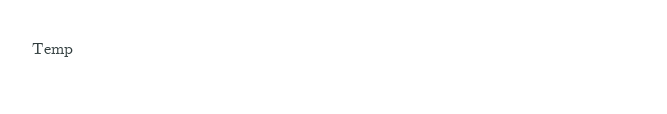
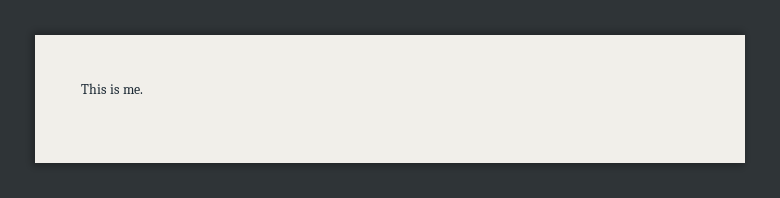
[32,43,73,57] Temp -> [81,83,143,94] This is me.

